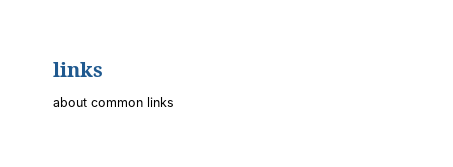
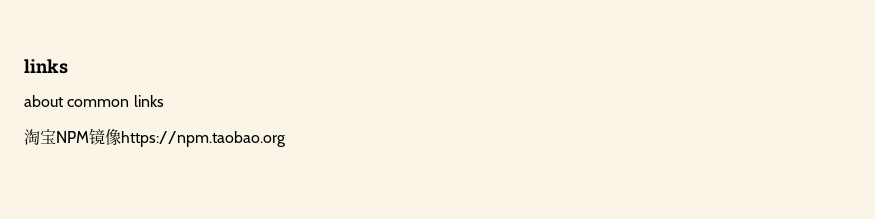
(174, 102) none -> [24,128,286,147] // 淘宝NPM镜像https://npm.taobao.org

